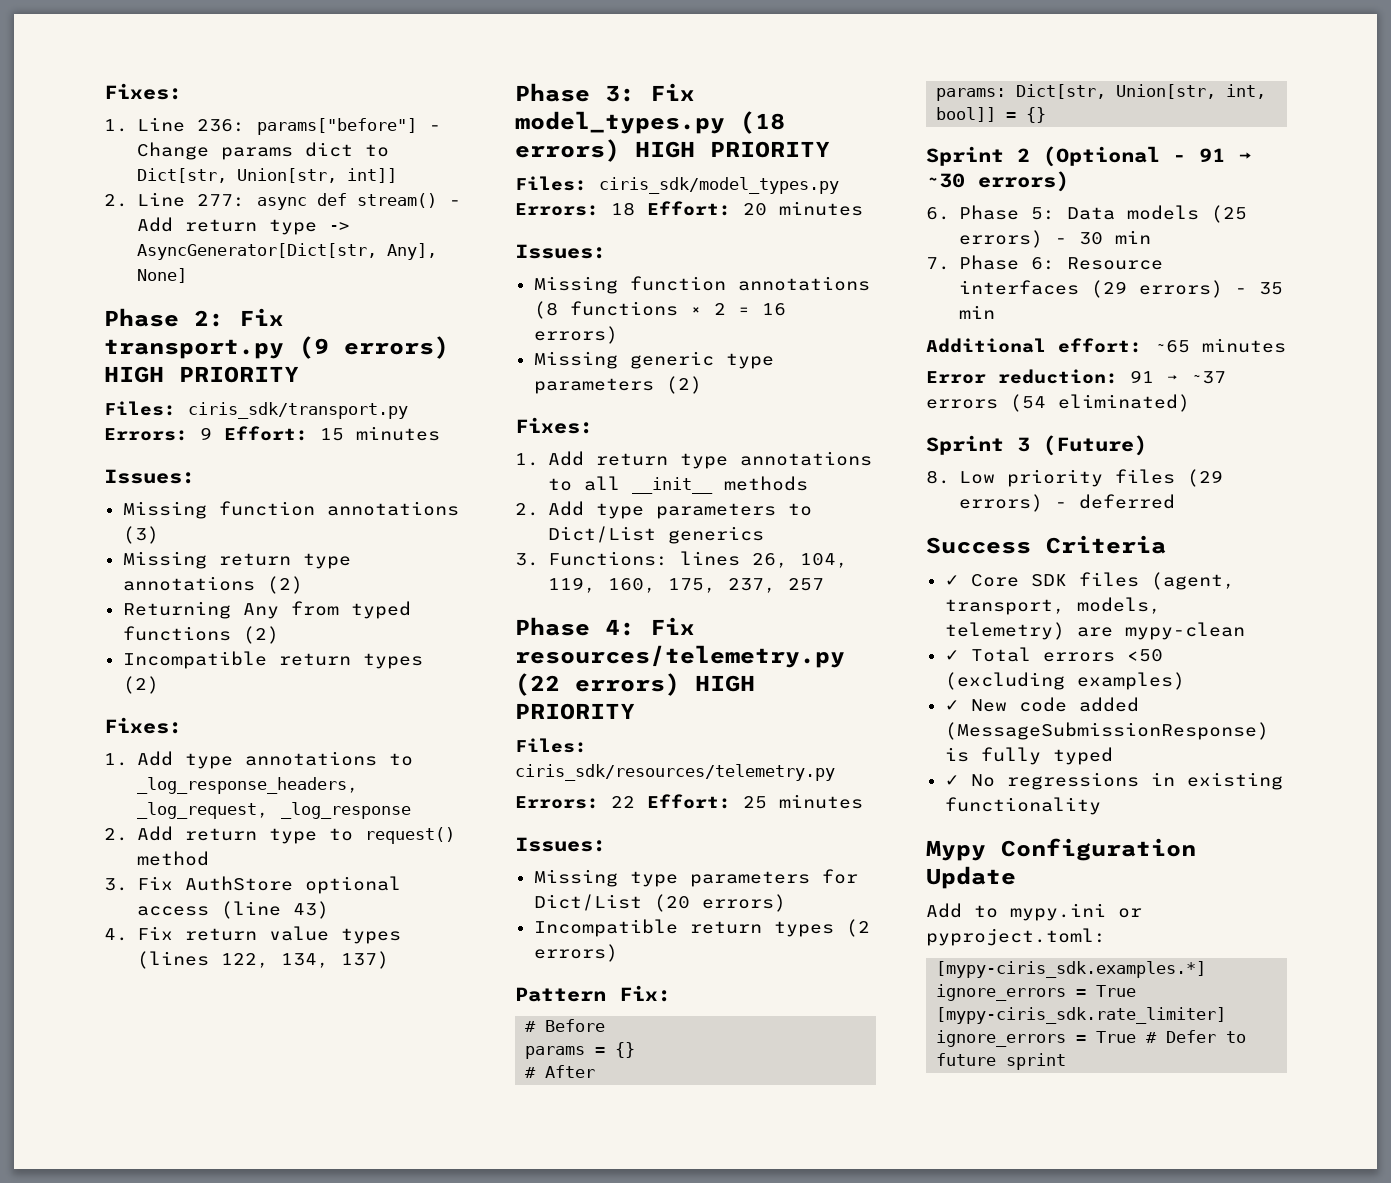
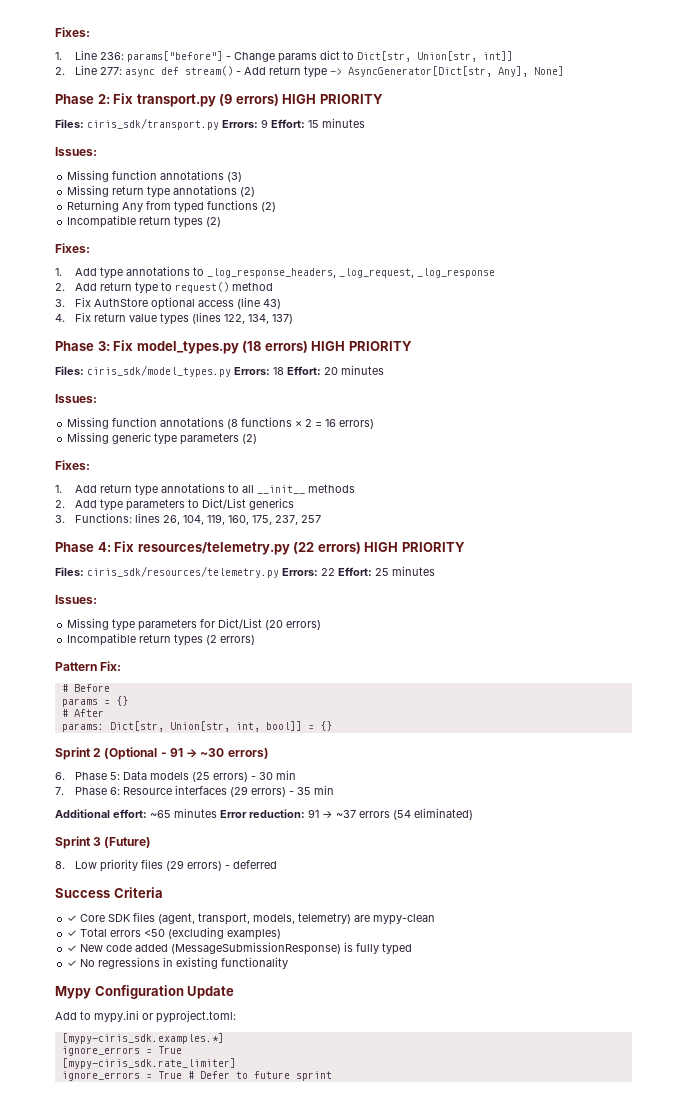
(835, 772) // -> (279, 572) none
(1286, 345) // -> (217, 813) none

